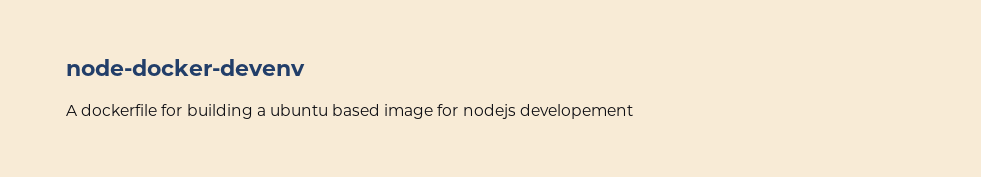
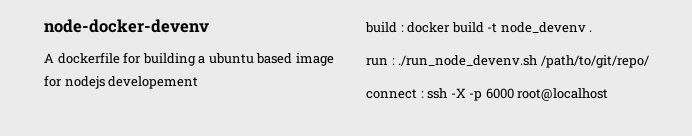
(633, 111) none -> [365,22,593,33] [366,55,649,68] [366,88,609,101] // build : docker build -t node_devenv . // run : ./run_node_devenv.sh /path/to/git/repo/ // connect : ssh -X -p 6000 root@localhost

